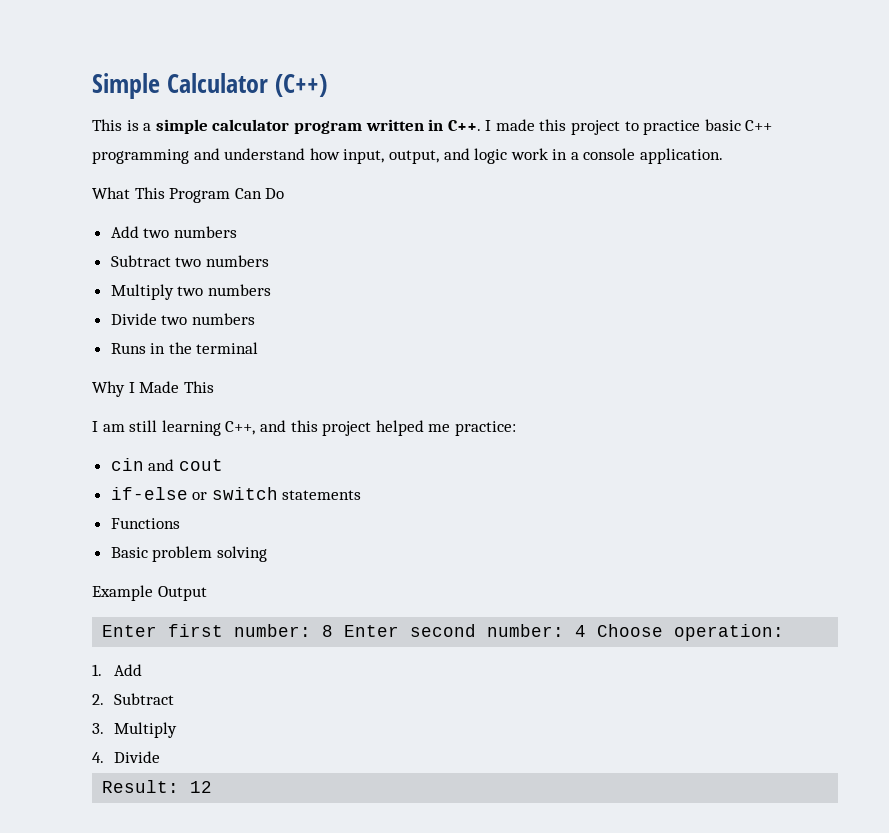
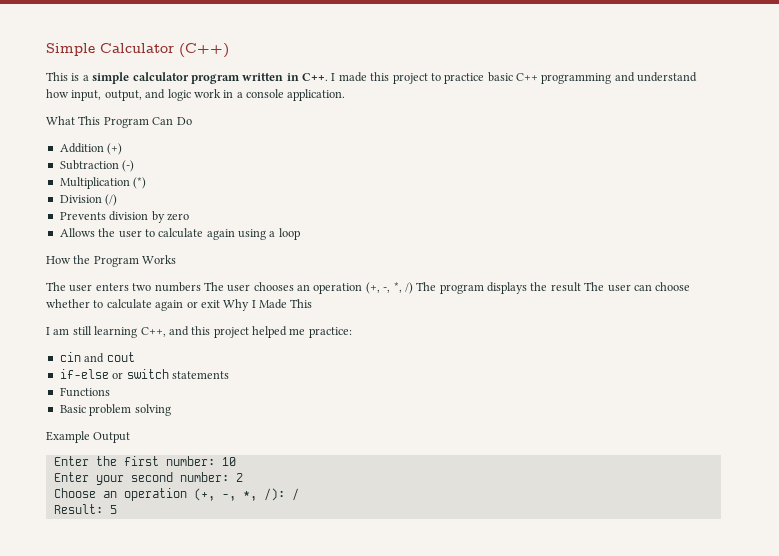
[110,226,237,238] [110,255,269,267] [110,284,271,300] [110,313,255,325] [110,342,259,354] Add two numbers // Subtract two numbers // Multiply two numbers // Divide two numbers // Runs in the terminal // -> [59,143,123,155] [59,160,135,172] [59,177,147,189] [59,194,118,206] [59,211,189,223] [59,228,300,240] [46,255,177,267] [46,282,691,294] [46,299,220,311] Addition (+) // Subtraction (-) // Multiplication (*) // Division (/) // Prevents division by zero // Allows the user to calculate again using a loop // How the Program Works // The user enters two numbers The user chooses an operation (+, -, *, /) The program displays the result The user can choose whether to calculate again or exit
(158, 631) none -> [95,456,117,466] the
[322,624,785,641] [92,664,142,676] [92,693,174,705] [92,722,177,738] [92,751,160,763] 8 Enter second number: 4 Choose operation: // 1. Add // 2. Subtract // 3. Multiply // 4. Divide -> [221,457,236,466] [53,472,243,485] [53,488,299,501] 10 // Enter your second number: 2 // Choose an operation (+, -, *, /): /
[190,781,213,793] 12 -> [109,505,117,514] 5

